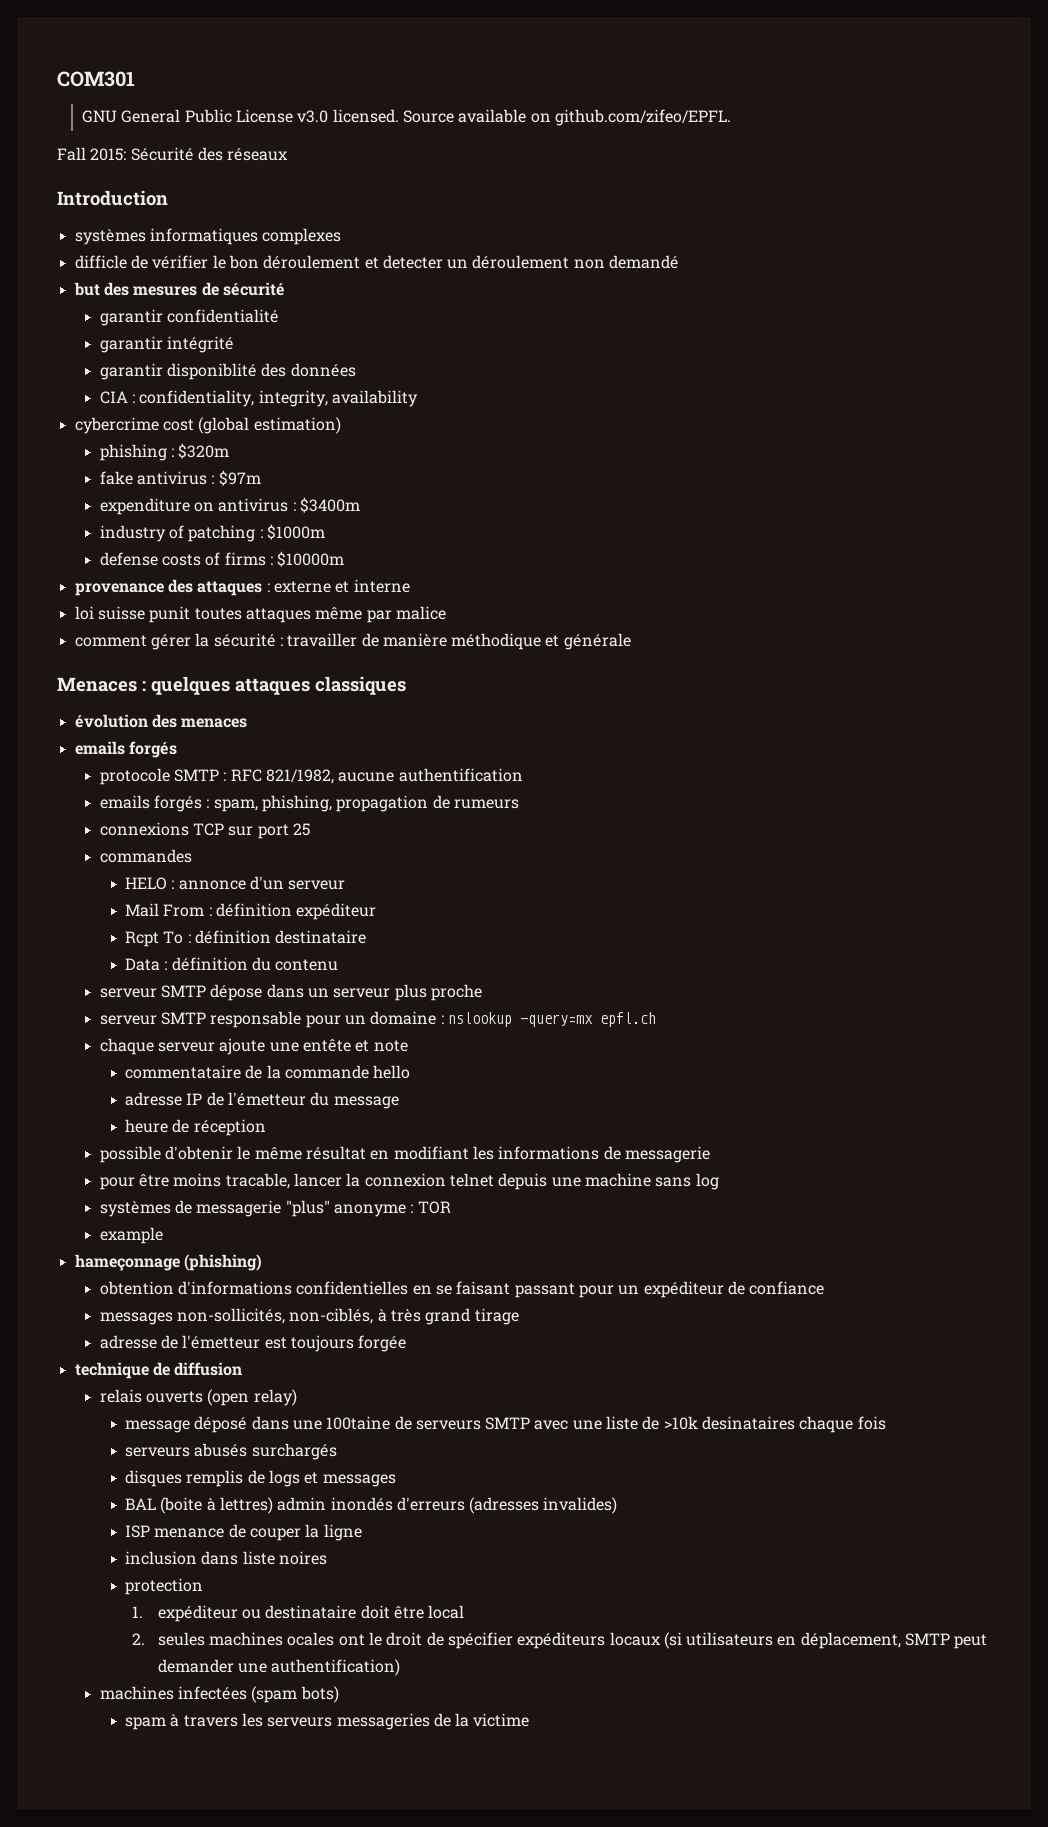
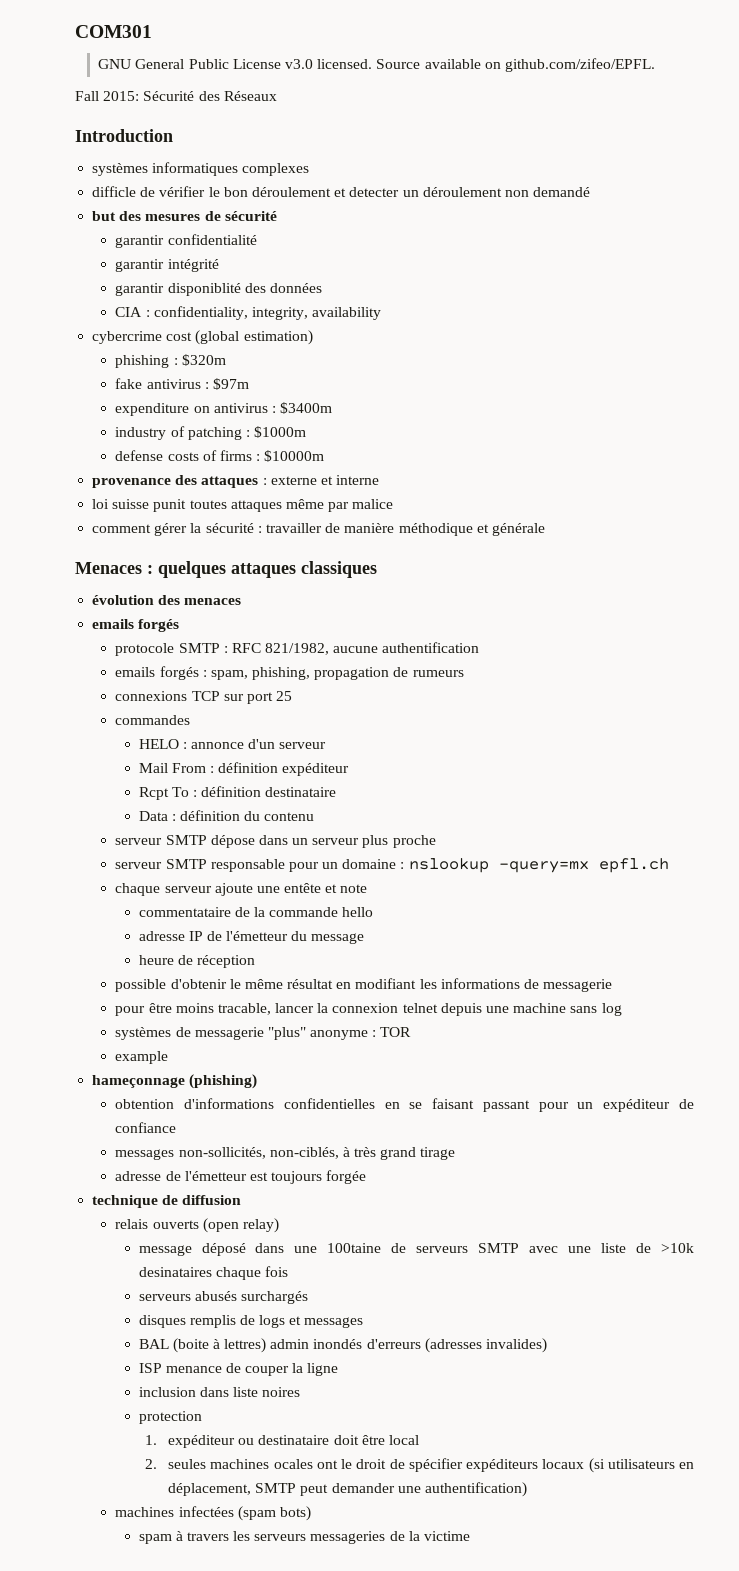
[227,148,289,161] réseaux -> [223,91,277,101] Réseaux

